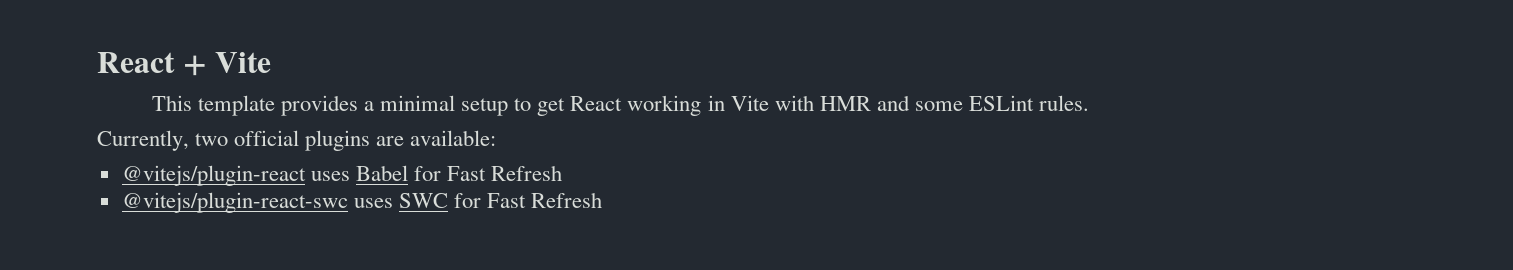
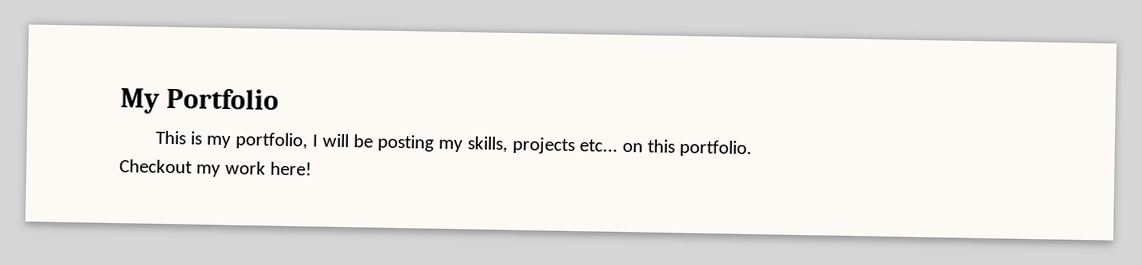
[97,52,272,76] [151,95,1090,116] [97,130,497,151] [121,165,563,186] [121,192,603,213] React + Vite // This template provides a minimal setup to get React working in Vite with HMR and some ESLint rules. // Currently, two official plugins are available: // @vitejs/plugin-react uses Babel for Fast Refresh // @vitejs/plugin-react-swc uses SWC for Fast Refresh -> [120,87,280,114] [155,130,753,158] [119,159,312,177] My Portfolio // This is my portfolio, I will be posting my skills, projects etc... on this portfolio. // Checkout my work here!

